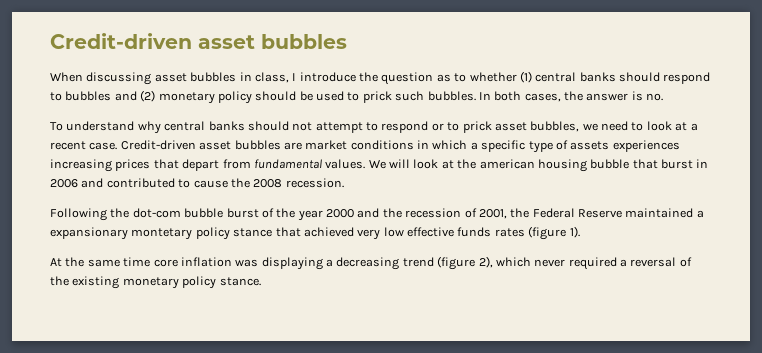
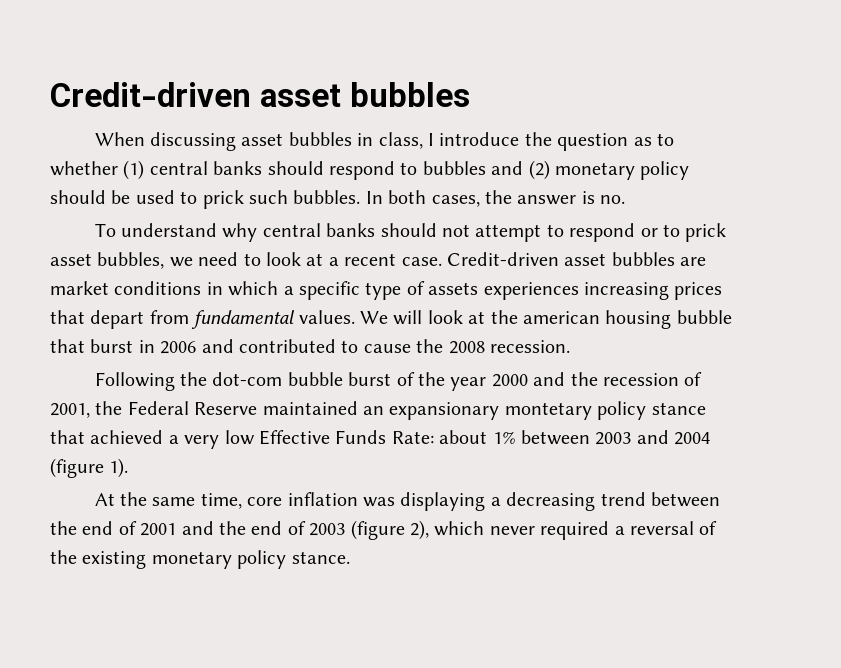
[696,210,704,218] a -> [363,406,384,415] an
(354, 232) none -> [168,435,179,444] a
[407,227,525,237] effective funds rates -> [259,430,711,445] Effective Funds Rate: about 1% between 2003 and 2004
[123,257,151,267] time -> [200,493,242,509] time,
(434, 262) none -> [650,492,720,507] [50,521,346,536] between the end of 2001 and the end of 2003

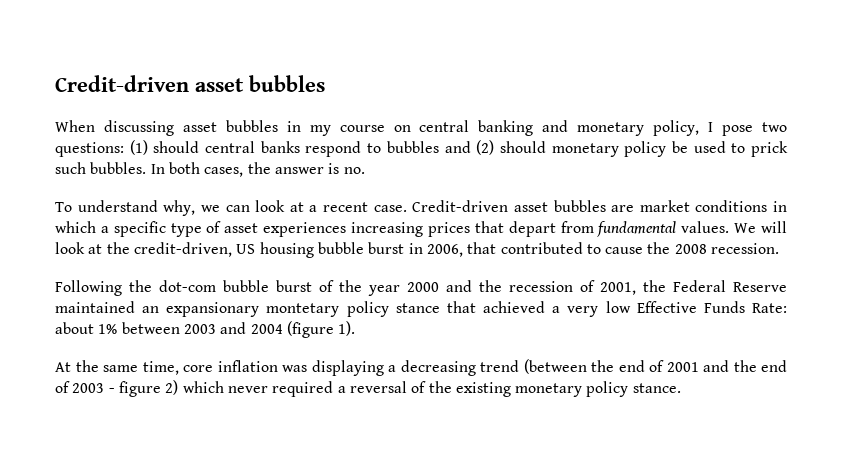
[378,132,674,151] [50,160,324,180] class, I introduce the question as to whether (1) central banks should -> [309,120,788,136] [55,140,300,157] my course on central banking and monetary policy, I pose two questions: (1) should central banks
[554,161,690,180] [50,190,106,204] monetary policy should -> [499,141,667,157] should monetary policy
[222,223,727,242] [50,252,261,269] why central banks should not attempt to respond or to prick asset bubbles, we need to -> [163,200,250,216] why, we can
[428,282,479,295] assets -> [224,223,259,233] asset
[522,311,600,324] american -> [133,242,256,257] credit-driven, US
[50,339,85,353] that -> (364, 248) none
[160,339,234,354] 2006 and -> [426,242,497,257] 2006, that
[650,492,720,507] between -> [523,359,587,374] (between
[350,520,429,540] (figure 2), -> [108,380,179,397] - figure 2)

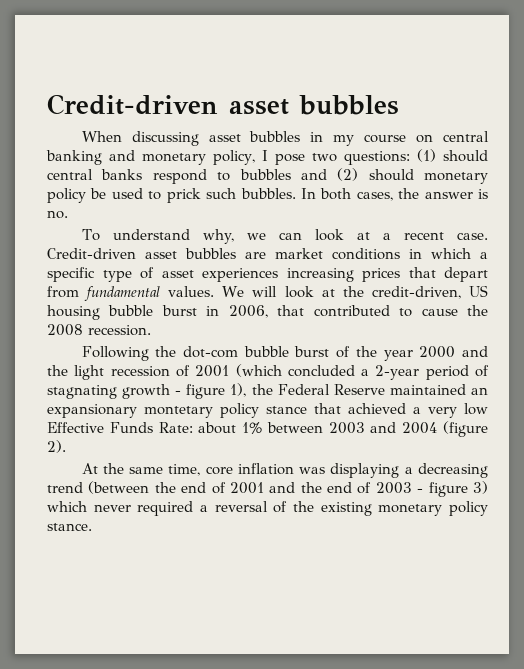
(502, 286) none -> [74,365,105,380] light
[600,282,636,295] 2001, -> [195,364,490,380] [47,383,247,399] 2001 (which concluded a 2-year period of stagnating growth - figure 1),
[338,321,356,336] 1). -> [47,440,66,453] 2).
[165,380,179,395] 2) -> [472,481,488,494] 3)

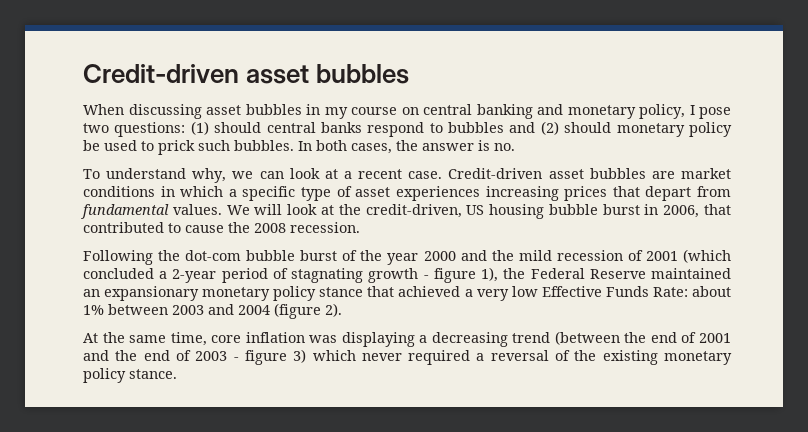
[74,365,105,380] light -> [518,250,552,261] mild
[144,406,213,418] montetary -> [202,287,271,301] monetary

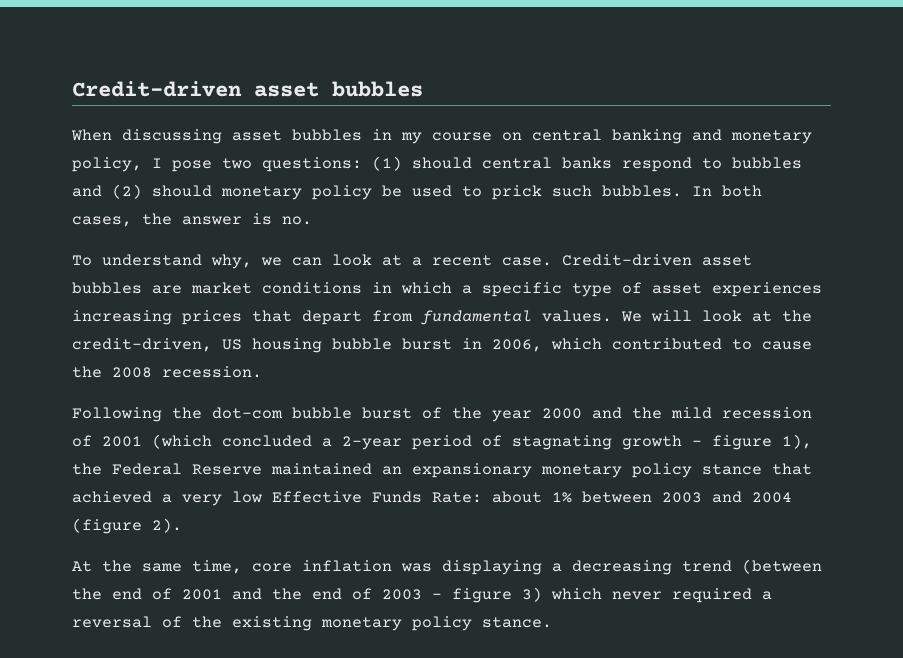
[704,204,732,215] that -> [551,338,602,350] which

